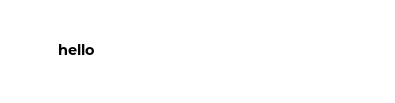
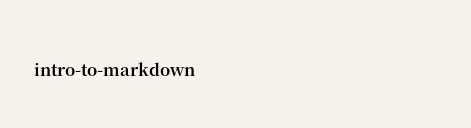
[58,44,95,55] hello -> [34,62,195,76] intro-to-markdown

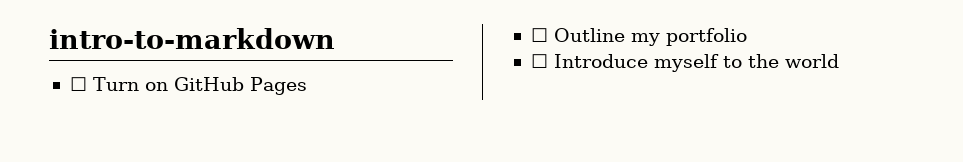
(195, 69) none -> [69,77,307,95] [530,28,747,46] [530,54,839,72] // ☐ Turn on GitHub Pages // ☐ Outline my portfolio // ☐ Introduce myself to the world

